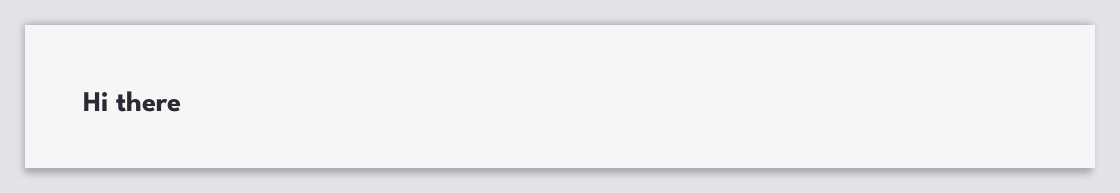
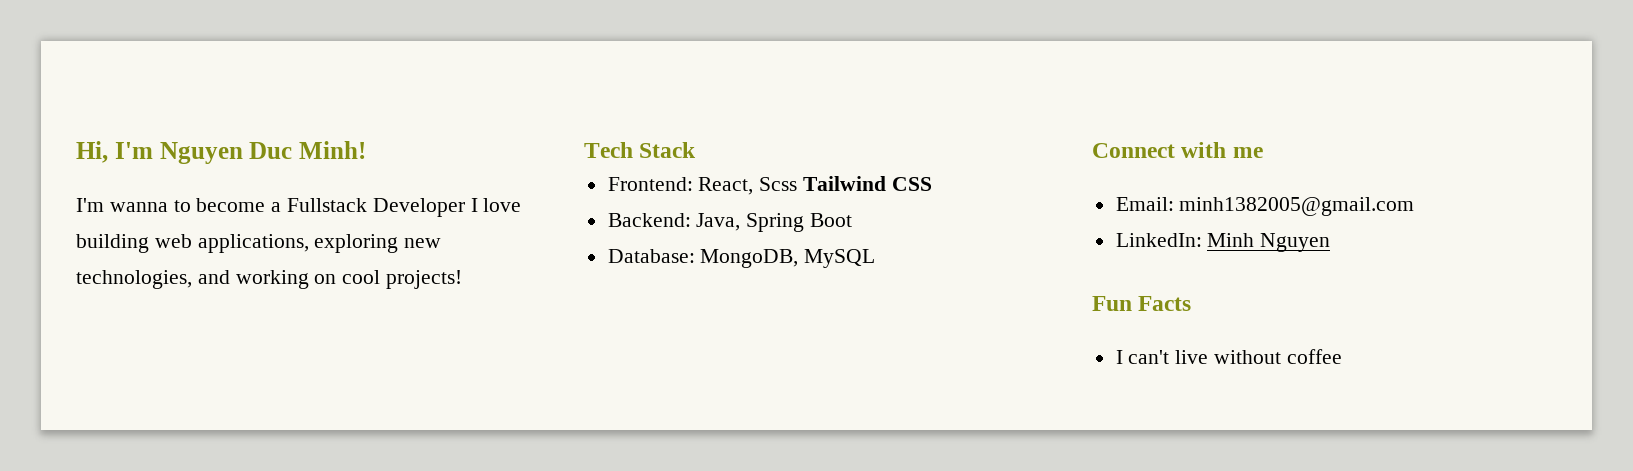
[83,91,181,112] Hi there -> [76,141,366,164] [76,198,522,217] [76,234,442,253] [76,270,463,289] [584,142,697,158] [607,176,932,195] [607,213,853,232] [607,249,876,268] [1092,142,1263,158] [1115,197,1415,216] [1115,233,1331,252] [1092,296,1192,311] [1115,349,1342,364] Hi, I'm Nguyen Duc Minh! // I'm wanna to become a Fullstack Developer I love building web applications, exploring new technologies, and working on cool projects! // Tech Stack // Frontend: React, Scss Tailwind CSS // Backend: Java, Spring Boot // Database: MongoDB, MySQL // Connect with me // Email: minh1382005@gmail.com // LinkedIn: Minh Nguyen // Fun Facts // I can't live without coffee

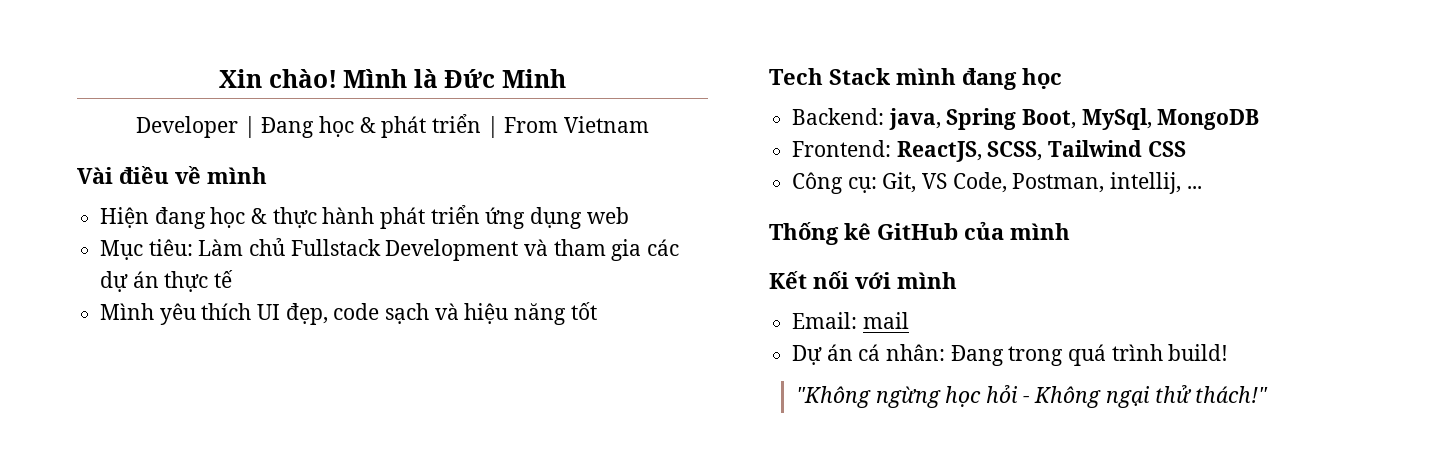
[76,141,366,164] [76,198,522,217] [76,234,442,253] [76,270,463,289] [584,142,697,158] Hi, I'm Nguyen Duc Minh! // I'm wanna to become a Fullstack Developer I love building web applications, exploring new technologies, and working on cool projects! // Tech Stack -> [218,69,567,88] [135,114,650,138] [77,166,267,184] [100,205,629,229] [100,238,680,261] [100,270,234,292] [100,302,597,325] [769,68,1062,90] [792,108,1260,130] Xin chào! Mình là Đức Minh // Developer | Đang học & phát triển | From Vietnam // Vài điều về mình // Hiện đang học & thực hành phát triển ứng dụng web // Mục tiêu: Làm chủ Fullstack Development và tham gia các dự án thực tế // Mình yêu thích UI đẹp, code sạch và hiệu năng tốt // Tech Stack mình đang học // Backend: java, Spring Boot, MySql, MongoDB
[698,177,798,195] React, Scss -> [896,141,1043,162] ReactJS, SCSS,
[607,213,853,232] [607,249,876,268] [1092,142,1263,158] [1115,197,1415,216] [1115,233,1331,252] [1092,296,1192,311] [1115,349,1342,364] Backend: Java, Spring Boot // Database: MongoDB, MySQL // Connect with me // Email: minh1382005@gmail.com // LinkedIn: Minh Nguyen // Fun Facts // I can't live without coffee -> [792,172,1202,194] [769,221,1070,245] [769,271,957,289] [792,312,909,329] [792,344,1229,366] [795,385,1269,408] Công cụ: Git, VS Code, Postman, intellij, ... // Thống kê GitHub của mình // Kết nối với mình // Email: mail // Dự án cá nhân: Đang trong quá trình build! // "Không ngừng học hỏi - Không ngại thử thách!"

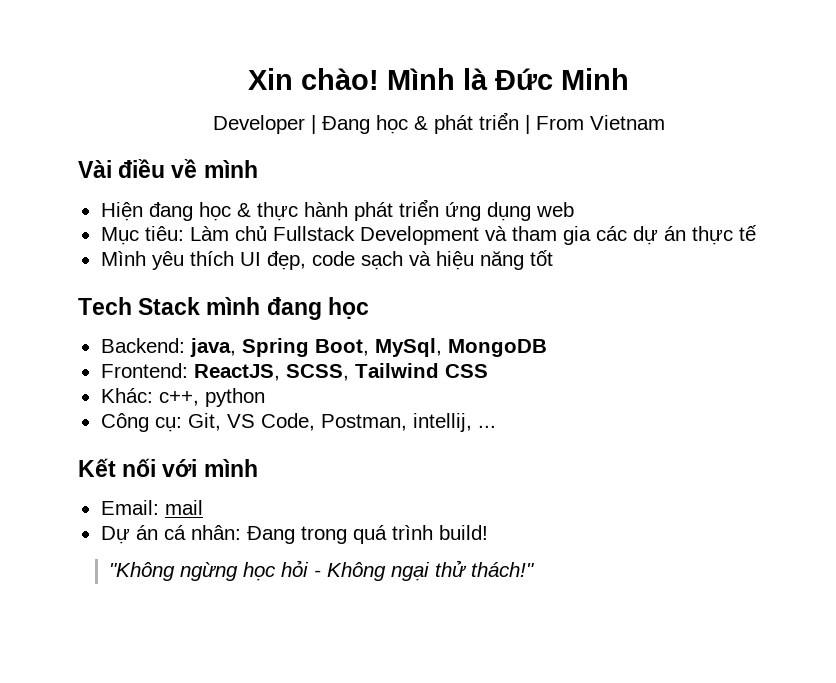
(1186, 149) none -> [100,388,265,407] // Khác: c++, python
[769,221,1070,245] // Thống kê GitHub của mình -> (496, 426) none

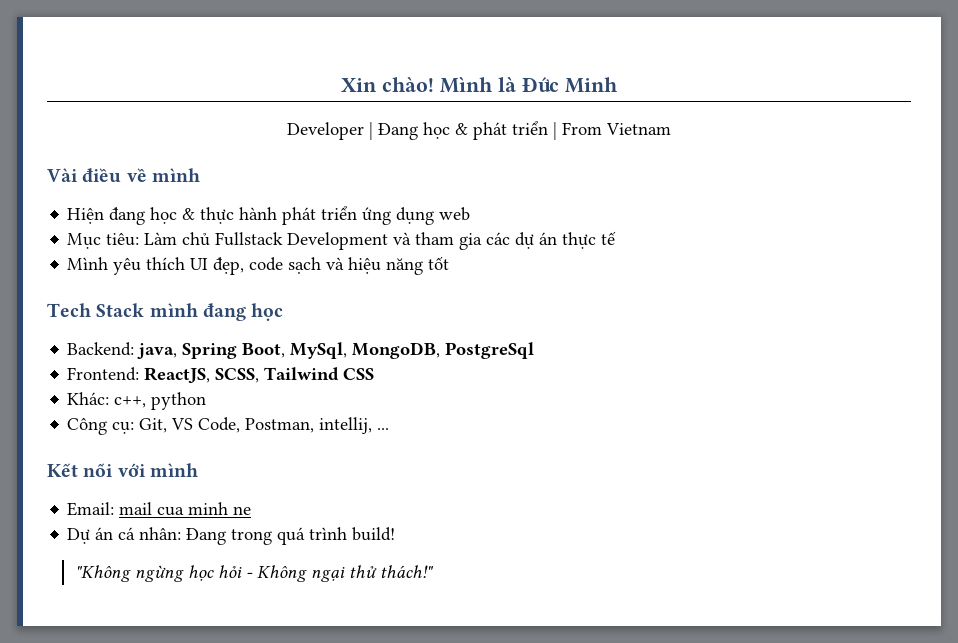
[447,339,547,357] MongoDB -> [352,342,535,359] MongoDB, PostgreSql
(203, 507) none -> [157,502,252,516] cua minh ne

